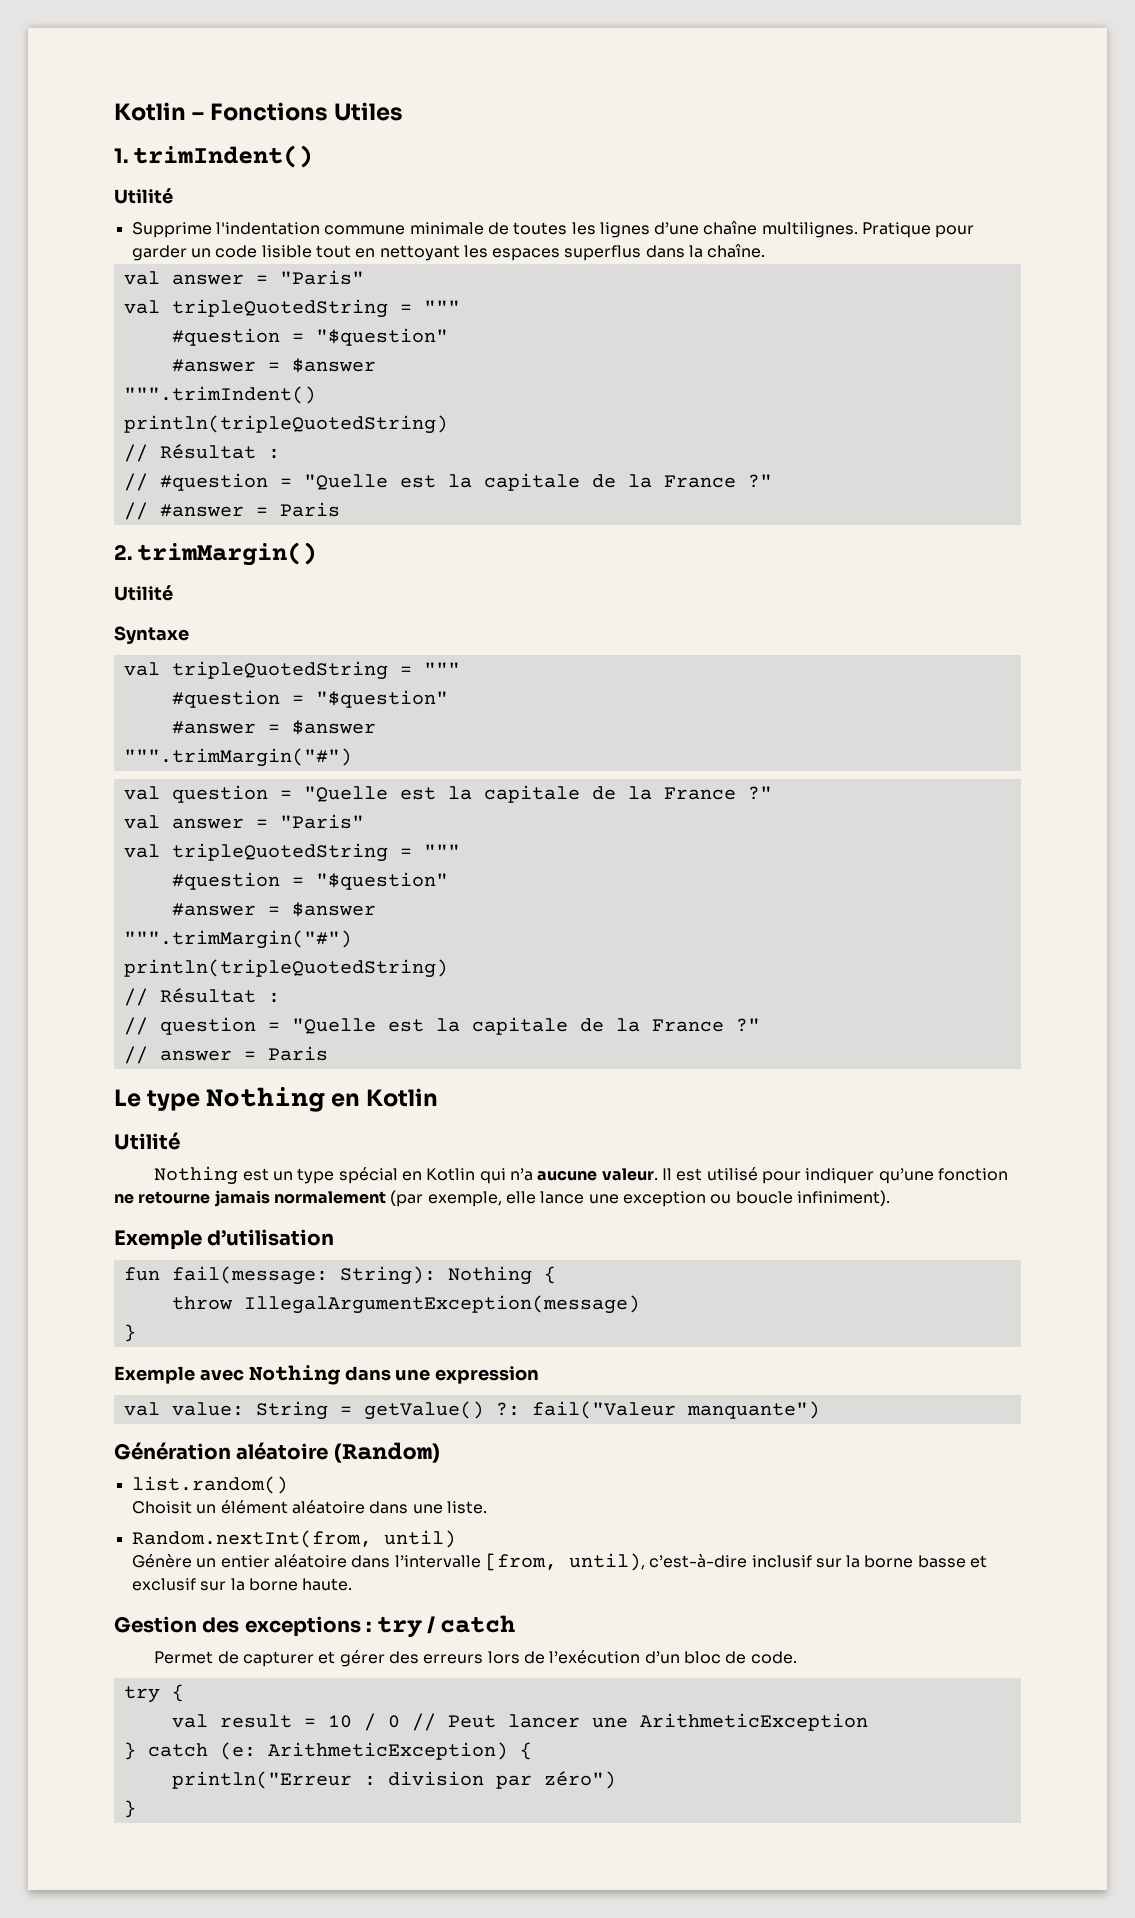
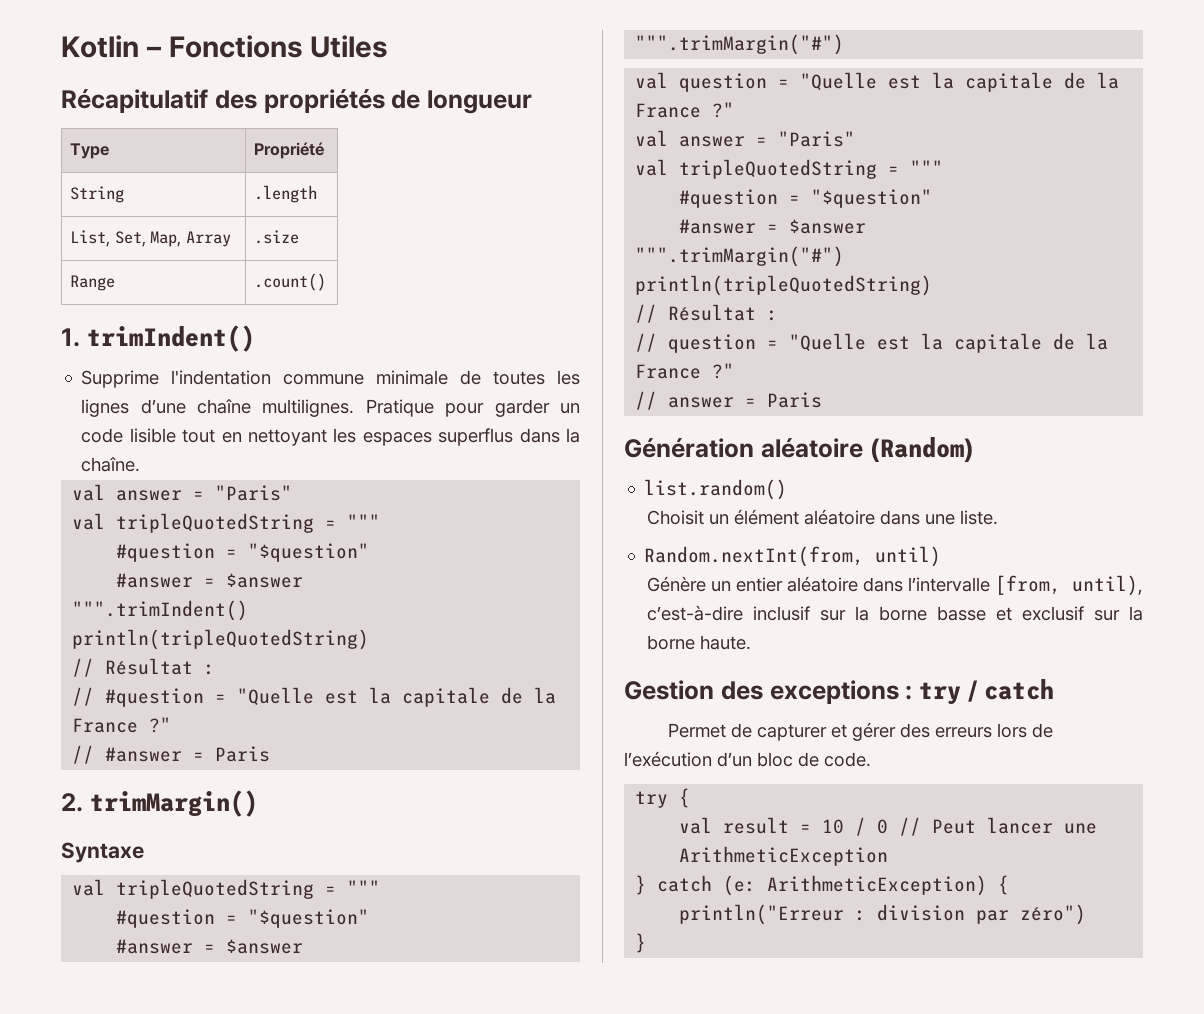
(404, 111) none -> [61,89,532,114] [70,143,110,159] [254,142,325,159] [70,186,125,203] [254,185,318,203] [70,230,231,247] [254,230,300,244] [70,275,116,291] [254,273,327,291] // Récapitulatif des propriétés de longueur // Type | Propriété // String | .length // List, Set, Map, Array | .size // Range | .count()
[114,188,173,204] // Utilité -> (255, 338) none
[114,585,173,601] // Utilité -> (258, 803) none
[114,1087,439,1112] [114,1132,180,1150] [154,1166,1008,1185] [114,1190,890,1207] [114,1229,335,1250] [123,1266,556,1285] [171,1295,640,1314] [123,1324,136,1342] [114,1365,540,1385] [123,1401,820,1420] // Le type Nothing en Kotlin // Utilité // Nothing est un type spécial en Kotlin qui n’a aucune valeur. Il est utilisé pour indiquer qu’une fonction ne retourne jamais normalement (par exemple, elle lance une exception ou boucle infiniment). // Exemple d’utilisation // fun fail(message: String): Nothing { // throw IllegalArgumentException(message) // } // Exemple avec Nothing dans une expression // val value: String = getValue() ?: fail("Valeur manquante") -> (823, 400) none

